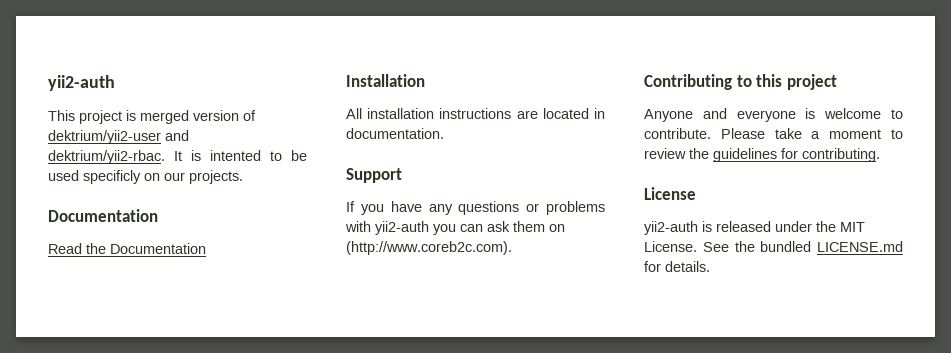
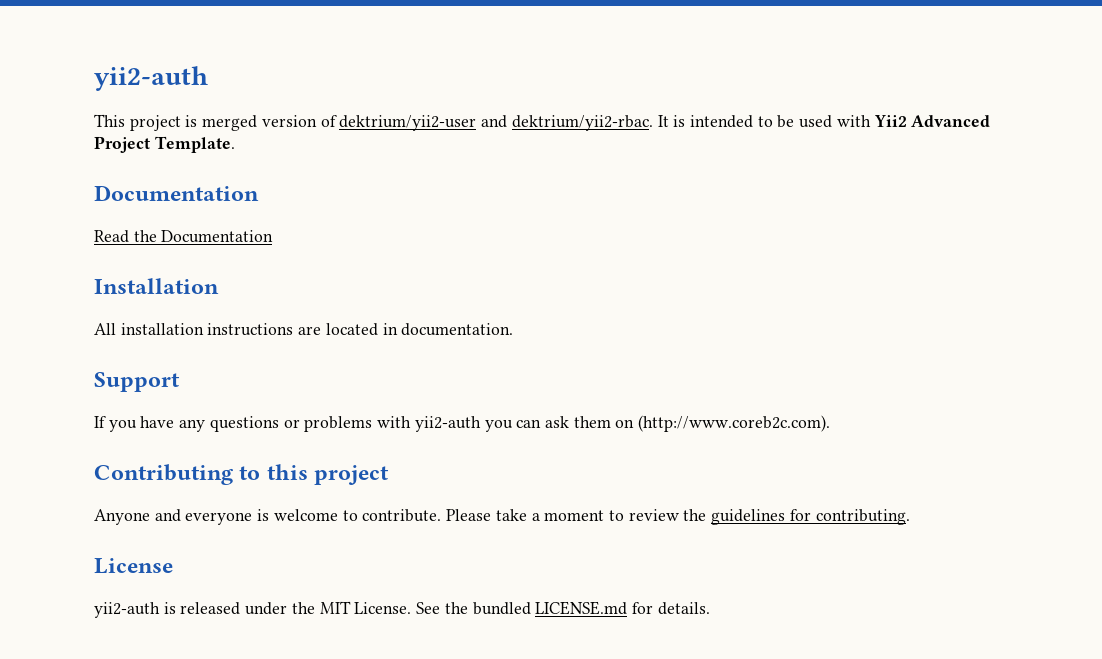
[210,150,261,161] intented -> [689,115,753,128] intended
[83,170,243,184] specificly on our projects. -> [836,115,991,127] [94,136,235,153] with Yii2 Advanced Project Template.

